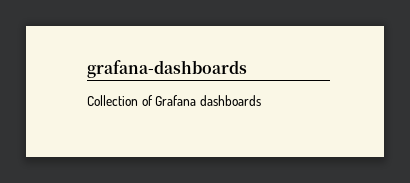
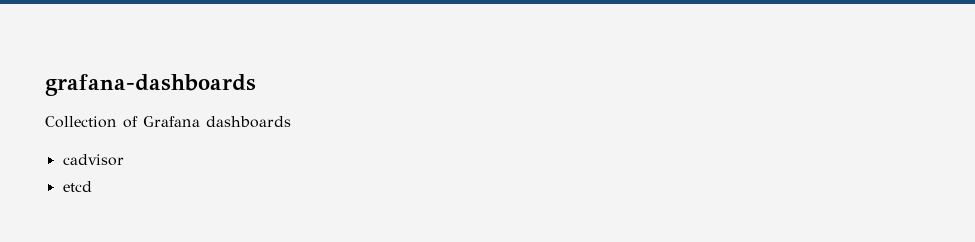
(261, 100) none -> [62,154,124,166] [62,181,92,192] // cadvisor // etcd

